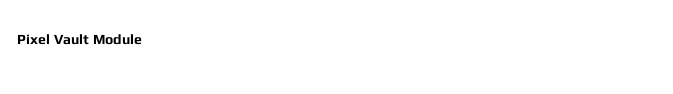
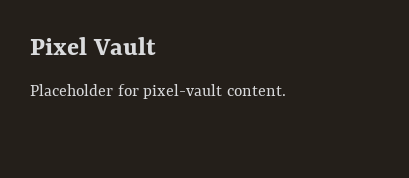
[92,34,142,45] Module -> [30,84,287,99] // Placeholder for pixel-vault content.

